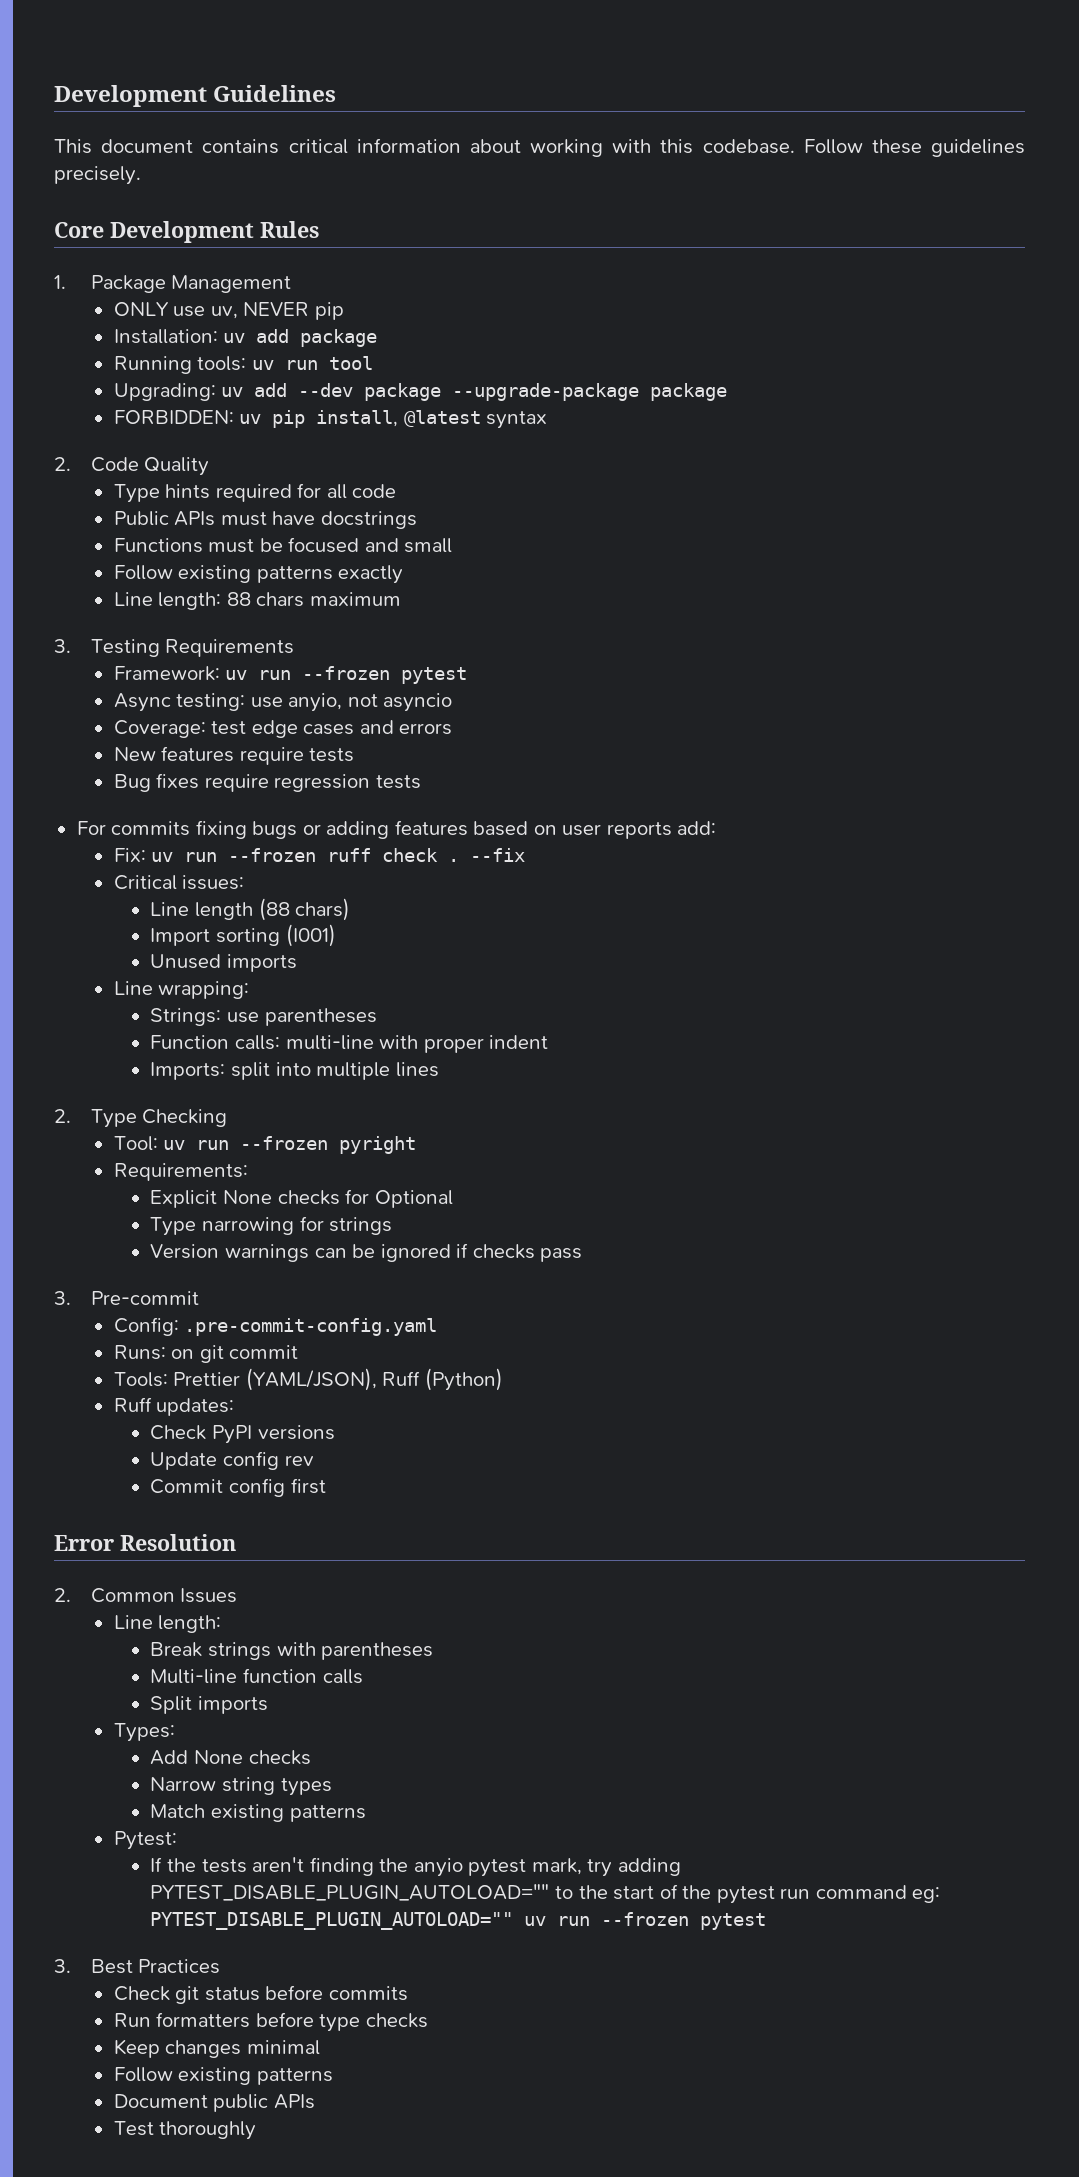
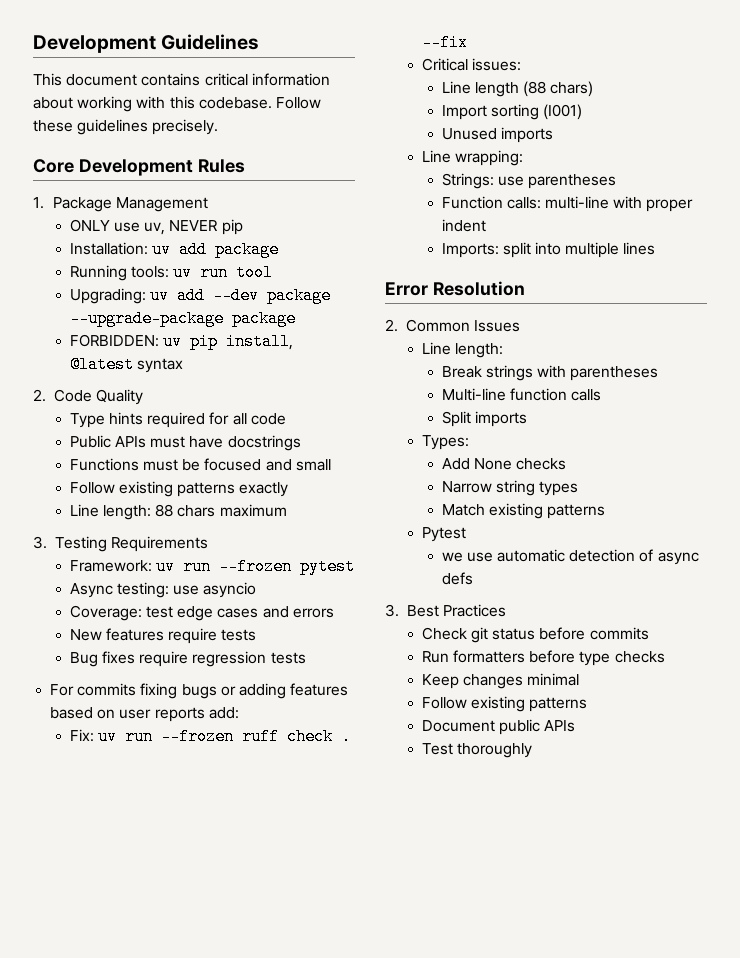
[288,693,378,712] anyio, not -> (200, 590) none
[54,1109,228,1128] [113,1136,417,1154] [113,1163,248,1181] [150,1189,453,1208] [150,1216,393,1236] [150,1243,583,1262] [54,1291,199,1305] [113,1317,438,1336] [113,1345,299,1363] [113,1368,503,1391] [113,1397,235,1416] [150,1425,335,1444] [150,1451,314,1470] [150,1478,326,1497] // 2. Type Checking // Tool: uv run --frozen pyright // Requirements: // Explicit None checks for Optional // Type narrowing for strings // Version warnings can be ignored if checks pass // 3. Pre-commit // Config: .pre-commit-config.yaml // Runs: on git commit // Tools: Prettier (YAML/JSON), Ruff (Python) // Ruff updates: // Check PyPI versions // Update config rev // Commit config first -> (656, 248) none
[113,1831,177,1850] [150,1857,681,1877] [150,1884,941,1904] [150,1912,767,1930] Pytest: // If the tests aren't finding the anyio pytest mark, try adding PYTEST_DISABLE_PLUGIN_AUTOLOAD="" to the start of the pytest run command eg: PYTEST_DISABLE_PLUGIN_AUTOLOAD="" uv run --frozen pytest -> [421,527,466,542] [441,549,699,565] [441,572,473,585] Pytest // we use automatic detection of async defs

